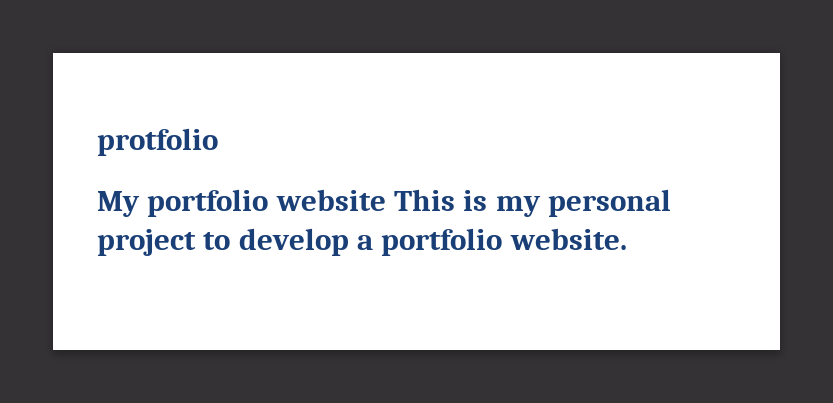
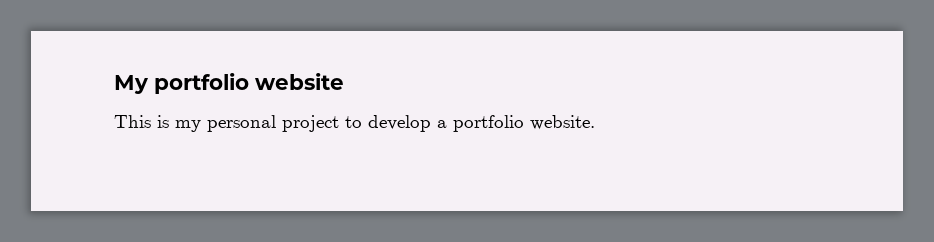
[97,128,218,156] protfolio // -> (114, 84) none
(386, 200) none -> (344, 81) //

